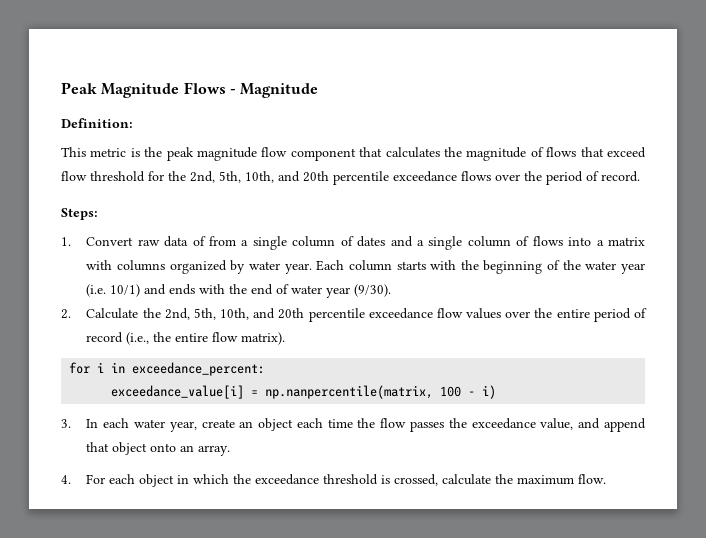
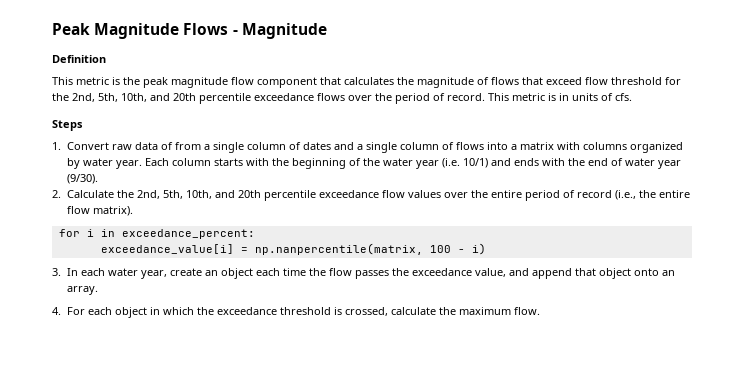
[61,118,133,128] Definition: -> [52,55,106,63] Definition
[61,208,98,220] // Steps: -> [488,93,632,101] [52,120,83,131] This metric is in units of cfs. // Steps

